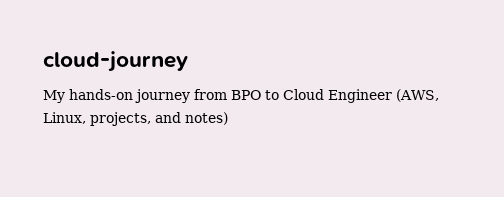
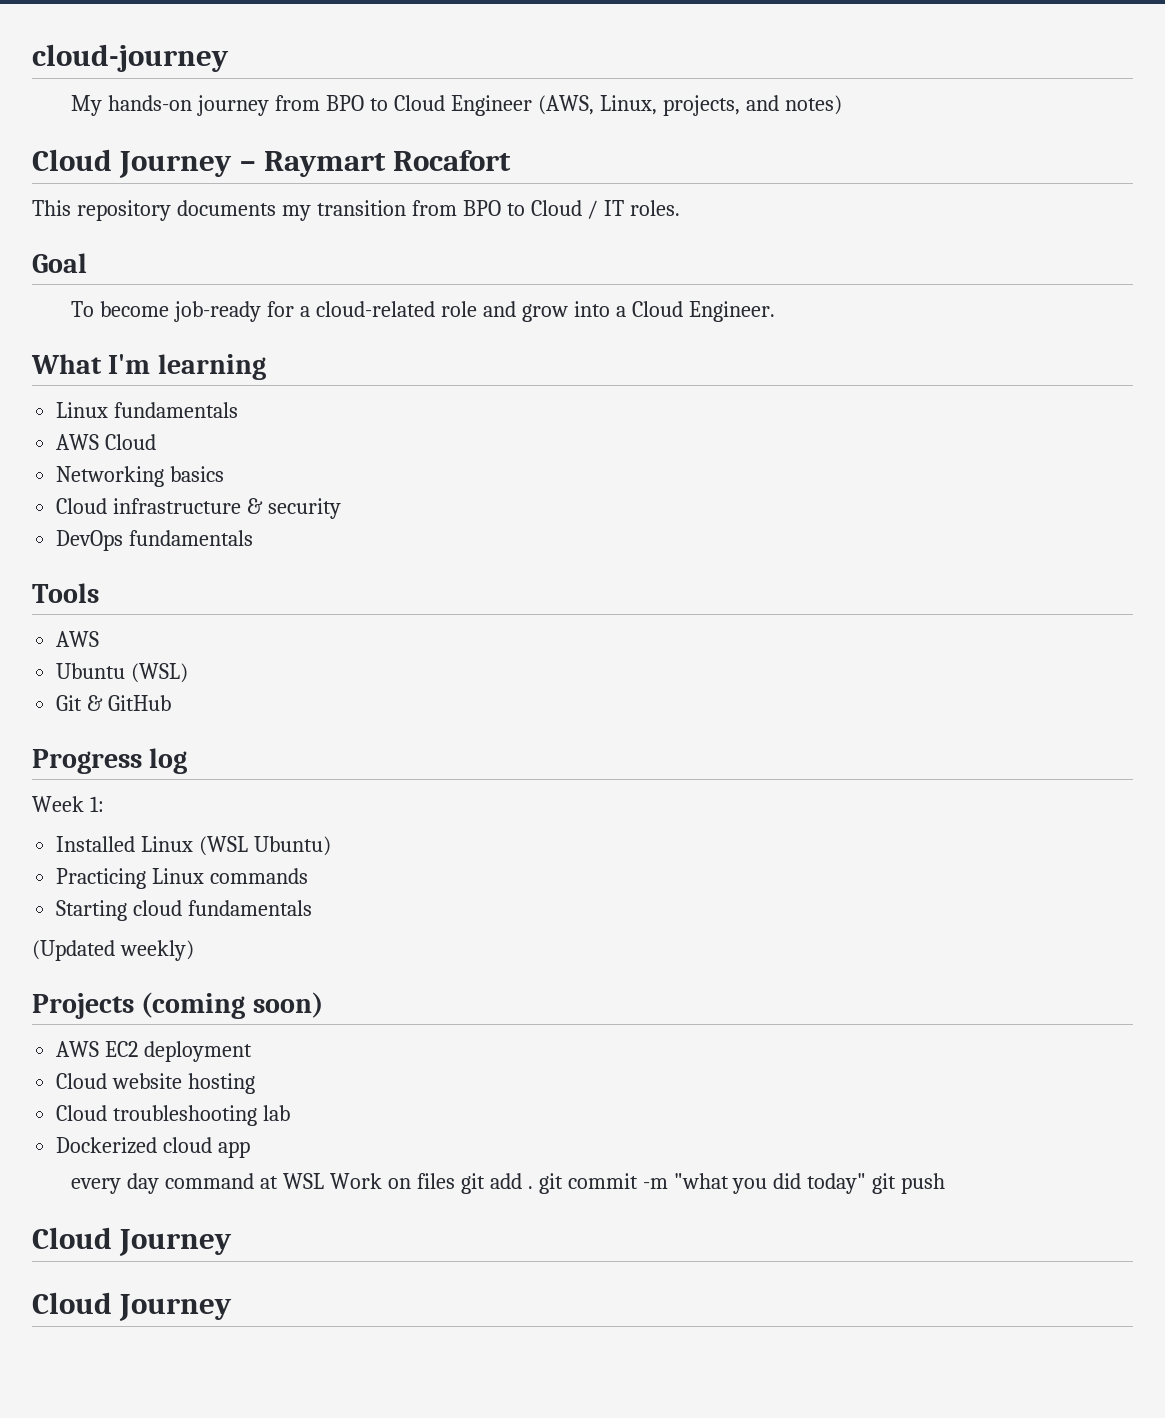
(228, 118) none -> [32,149,512,178] [32,200,681,221] [32,253,87,273] [71,301,775,322] [31,354,266,380] [56,402,239,418] [56,434,157,450] [56,466,225,487] [56,498,342,519] [56,530,254,551] [32,583,99,603] [56,631,100,647] [56,663,189,683] [56,695,172,711] [32,748,188,774] [32,796,104,812] [56,836,332,856] [56,868,309,889] [56,900,313,921] [32,940,194,961] [32,992,323,1019] [56,1041,253,1062] [56,1073,256,1094] [56,1105,291,1126] [56,1137,251,1158] [71,1173,946,1194] [32,1227,233,1256] [32,1292,233,1321] // Cloud Journey – Raymart Rocafort // This repository documents my transition from BPO to Cloud / IT roles. // Goal // To become job-ready for a cloud-related role and grow into a Cloud Engineer. // What I'm learning // Linux fundamentals // AWS Cloud // Networking basics // Cloud infrastructure & security // DevOps fundamentals // Tools // AWS // Ubuntu (WSL) // Git & GitHub // Progress log // Week 1: // Installed Linux (WSL Ubuntu) // Practicing Linux commands // Starting cloud fundamentals // (Updated weekly) // Projects (coming soon) // AWS EC2 deployment // Cloud website hosting // Cloud troubleshooting lab // Dockerized cloud app // every day command at WSL Work on files git add . git commit -m "what you did today" git push // Cloud Journey // Cloud Journey

